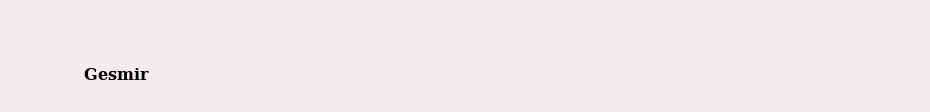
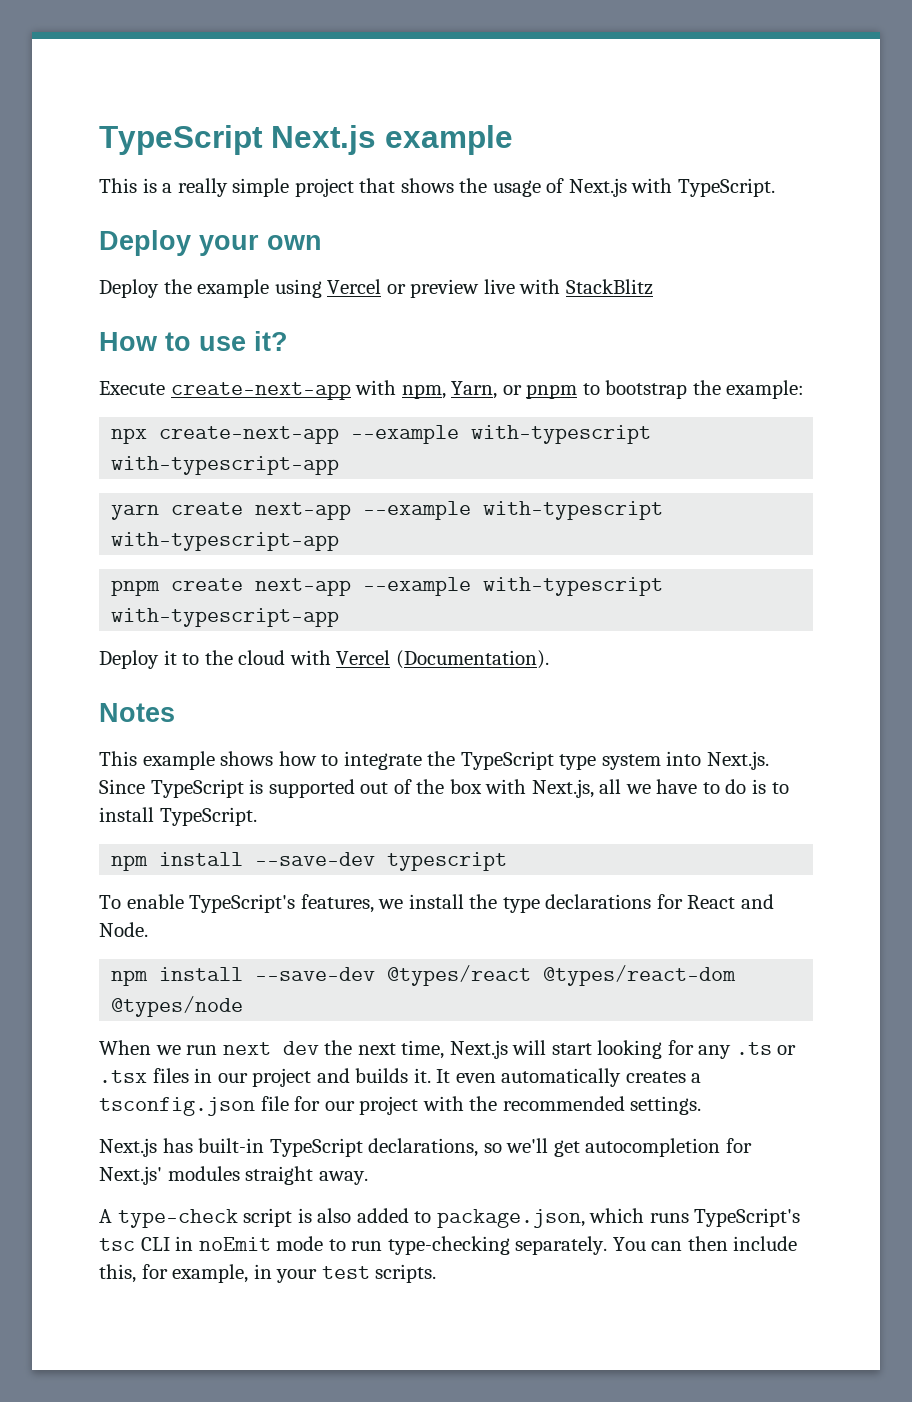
[84,68,149,80] Gesmir -> [99,125,513,155] [99,178,775,197] [99,230,322,256] [99,279,653,298] [99,331,288,351] [99,380,805,400] [111,425,652,444] [111,456,340,475] [111,501,664,520] [111,532,340,551] [111,577,664,596] [111,608,340,627] [99,650,549,669] [99,703,175,722] [99,751,769,770] [99,779,789,798] [99,807,257,826] [111,852,508,871] [99,894,774,913] [99,922,148,937] [111,965,737,986] [111,996,244,1017] [99,1040,797,1059] [99,1068,702,1087] [99,1096,702,1116] [99,1138,752,1157] [99,1166,368,1185] [99,1208,801,1228] [99,1236,798,1255] [99,1264,437,1283] TypeScript Next.js example // This is a really simple project that shows the usage of Next.js with TypeScript. // Deploy your own // Deploy the example using Vercel or preview live with StackBlitz // How to use it? // Execute create-next-app with npm, Yarn, or pnpm to bootstrap the example: // npx create-next-app --example with-typescript with-typescript-app // yarn create next-app --example with-typescript with-typescript-app // pnpm create next-app --example with-typescript with-typescript-app // Deploy it to the cloud with Vercel (Documentation). // Notes // This example shows how to integrate the TypeScript type system into Next.js. Since TypeScript is supported out of the box with Next.js, all we have to do is to install TypeScript. // npm install --save-dev typescript // To enable TypeScript's features, we install the type declarations for React and Node. // npm install --save-dev @types/react @types/react-dom @types/node // When we run next dev the next time, Next.js will start looking for any .ts or .tsx files in our project and builds it. It even automatically creates a tsconfig.json file for our project with the recommended settings. // Next.js has built-in TypeScript declarations, so we'll get autocompletion for Next.js' modules straight away. // A type-check script is also added to package.json, which runs TypeScript's tsc CLI in noEmit mode to run type-checking separately. You can then include this, for example, in your test scripts.

